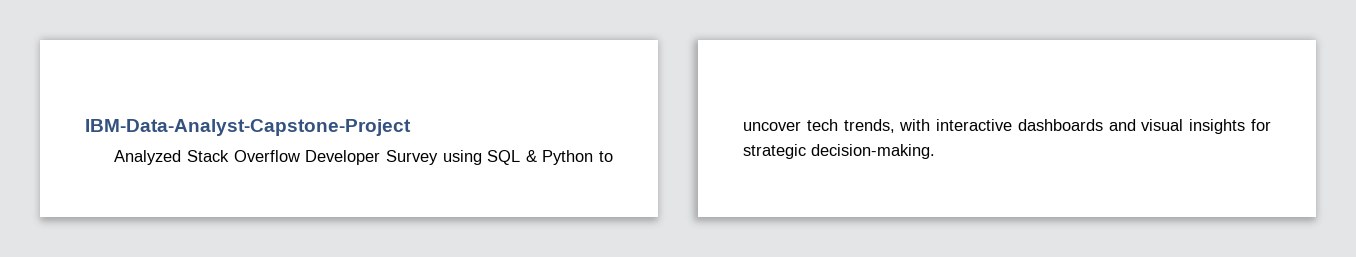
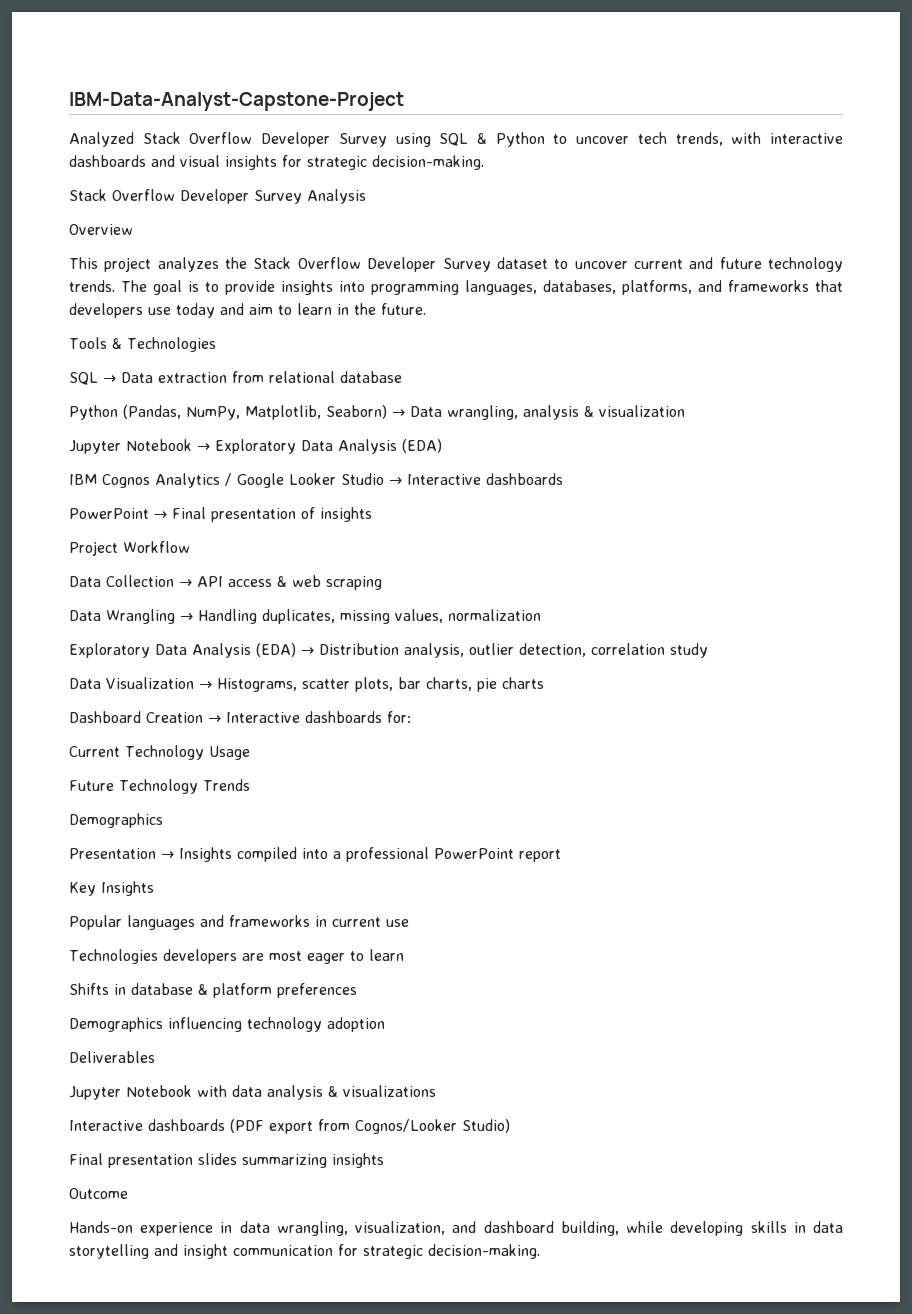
(935, 151) none -> [69,189,366,204] [69,224,133,235] [69,257,843,272] [69,280,843,295] [69,303,426,318] [69,337,216,352] [69,371,402,385] [69,405,685,420] [69,439,442,454] [69,473,563,488] [69,507,372,522] [69,541,190,556] [69,575,382,590] [69,609,541,624] [69,643,708,658] [69,677,544,692] [69,711,411,723] [69,745,250,760] [69,779,250,794] [69,813,163,828] [69,847,561,862] [69,881,154,896] [69,915,409,930] [69,949,404,964] [69,983,357,998] [69,1017,385,1032] [69,1051,155,1063] [69,1085,436,1100] [69,1119,510,1134] [69,1153,384,1168] [69,1188,128,1199] [69,1221,844,1236] [69,1244,540,1259] // Stack Overflow Developer Survey Analysis // Overview // This project analyzes the Stack Overflow Developer Survey dataset to uncover current and future technology trends. The goal is to provide insights into programming languages, databases, platforms, and frameworks that developers use today and aim to learn in the future. // Tools & Technologies // SQL → Data extraction from relational database // Python (Pandas, NumPy, Matplotlib, Seaborn) → Data wrangling, analysis & visualization // Jupyter Notebook → Exploratory Data Analysis (EDA) // IBM Cognos Analytics / Google Looker Studio → Interactive dashboards // PowerPoint → Final presentation of insights // Project Workflow // Data Collection → API access & web scraping // Data Wrangling → Handling duplicates, missing values, normalization // Exploratory Data Analysis (EDA) → Distribution analysis, outlier detection, correlation study // Data Visualization → Histograms, scatter plots, bar charts, pie charts // Dashboard Creation → Interactive dashboards for: // Current Technology Usage // Future Technology Trends // Demographics // Presentation → Insights compiled into a professional PowerPoint report // Key Insights // Popular languages and frameworks in current use // Technologies developers are most eager to learn // Shifts in database & platform preferences // Demographics influencing technology adoption // Deliverables // Jupyter Notebook with data analysis & visualizations // Interactive dashboards (PDF export from Cognos/Looker Studio) // Final presentation slides summarizing insights // Outcome // Hands-on experience in data wrangling, visualization, and dashboard building, while developing skills in data storytelling and insight communication for strategic decision-making.

